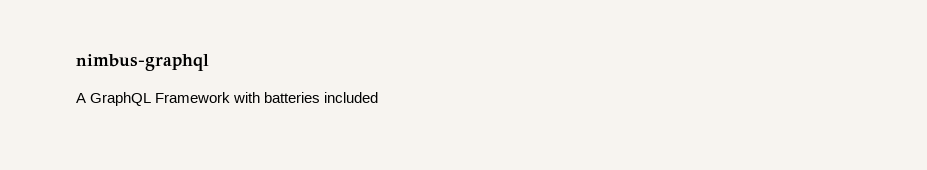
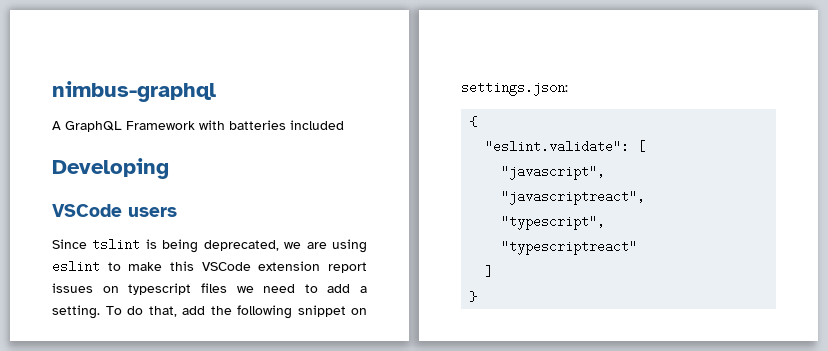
(379, 97) none -> [52,158,169,179] [52,204,177,217] [52,239,367,253] [52,260,367,273] [52,283,367,295] [52,305,367,319] [461,81,568,96] [469,116,478,127] [485,140,646,153] [501,165,606,180] [501,190,646,205] [501,215,606,230] [501,240,638,255] [485,265,494,278] [469,291,478,302] // Developing // VSCode users // Since tslint is being deprecated, we are using eslint to make this VSCode extension report issues on typescript files we need to add a setting. To do that, add the following snippet on settings.json: // { // "eslint.validate": [ // "javascript", // "javascriptreact", // "typescript", // "typescriptreact" // ] // }

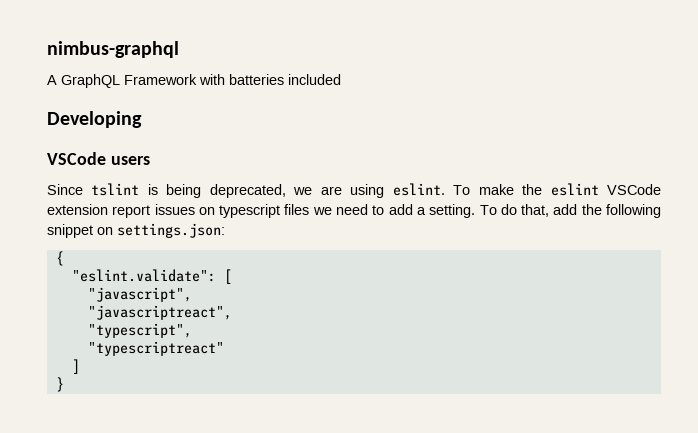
[52,260,194,273] eslint to make this -> [392,183,599,196] eslint. To make the eslint

